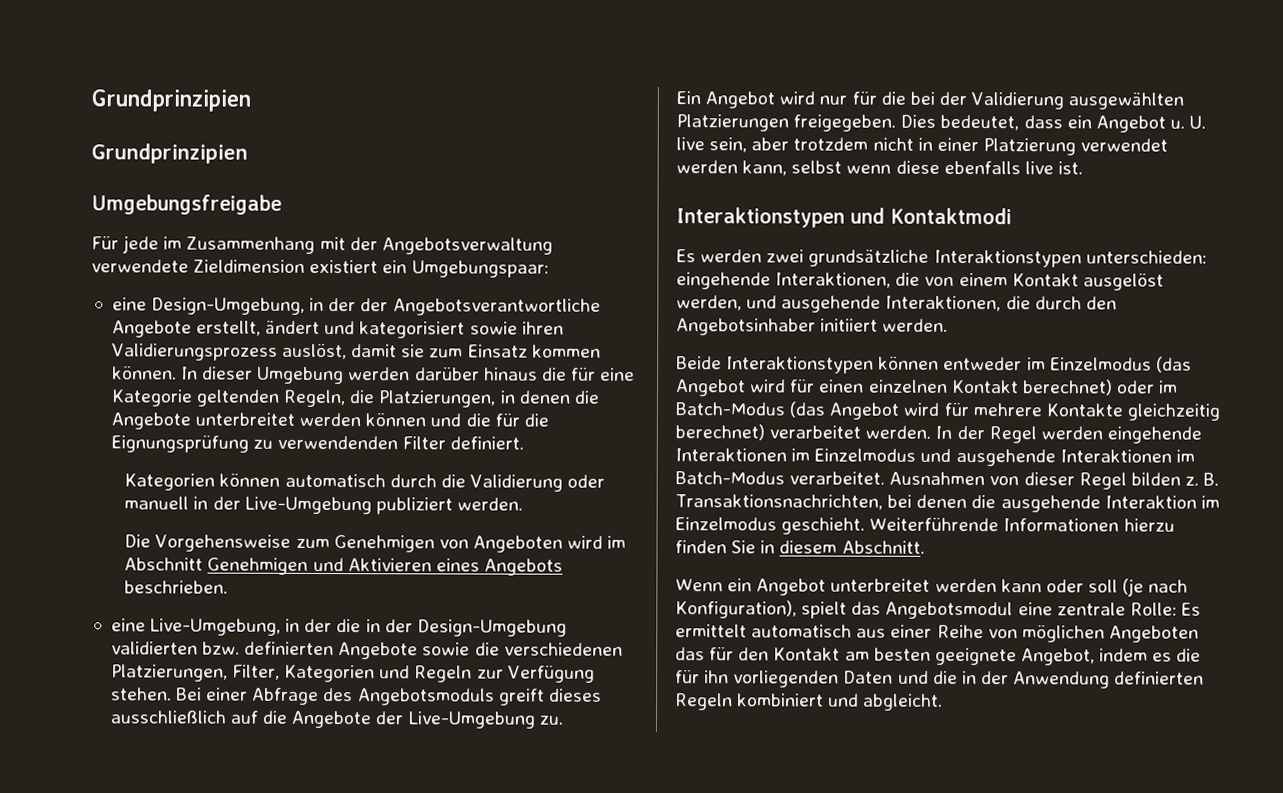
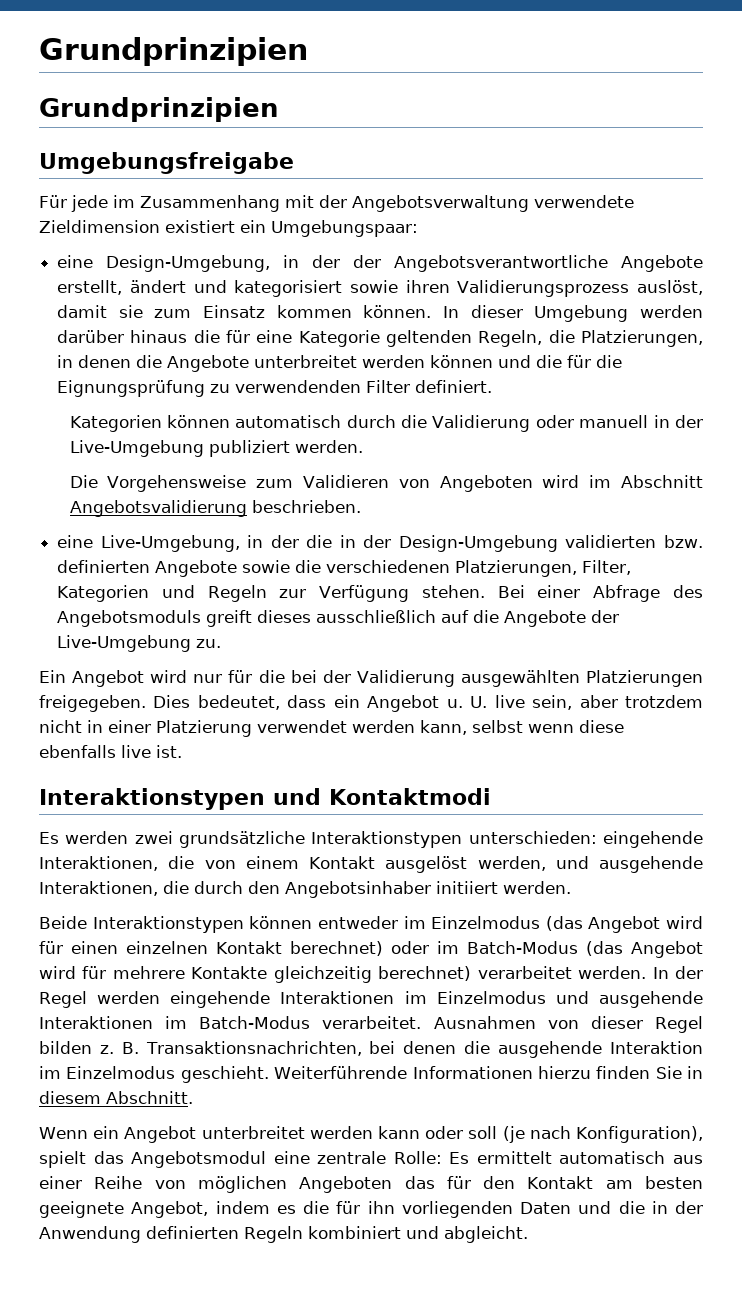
[333,535,435,553] Genehmigen -> [302,475,389,488] Validieren
[207,557,564,576] Genehmigen und Aktivieren eines Angebots -> [69,500,247,517] Angebotsvalidierung

